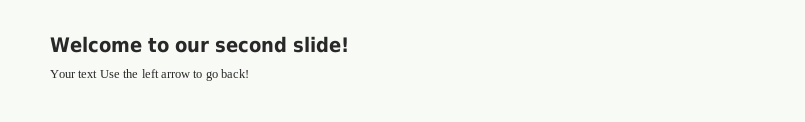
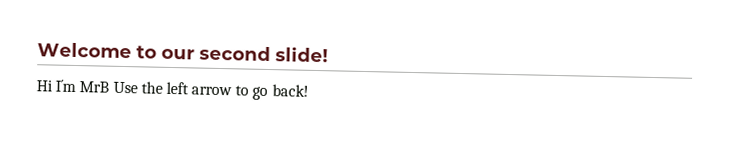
[50,70,98,78] Your text -> [36,79,110,93] Hi I´m MrB

